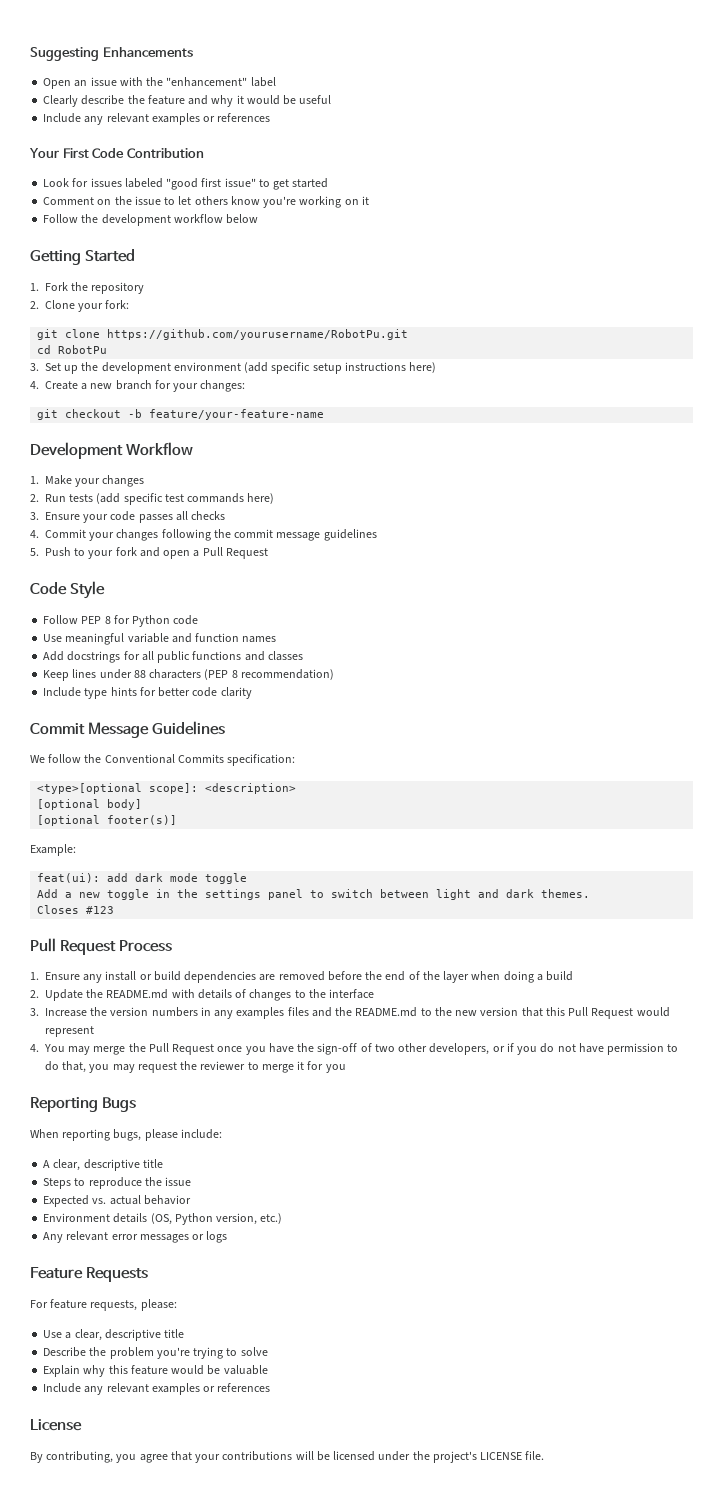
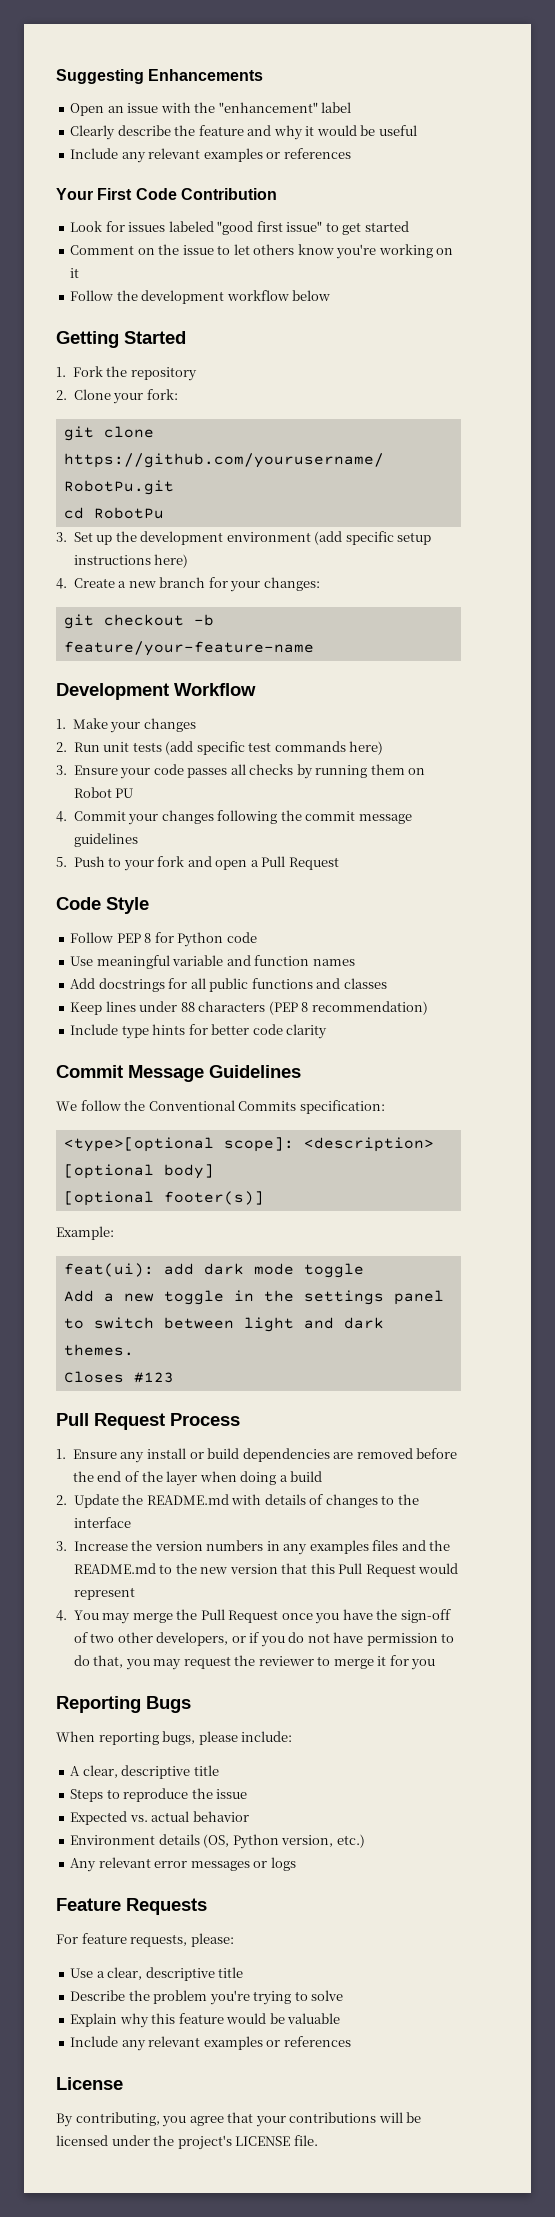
(66, 498) none -> [103,742,130,752] unit
(226, 515) none -> [296,764,426,779] [73,787,134,798] by running them on Robot PU

